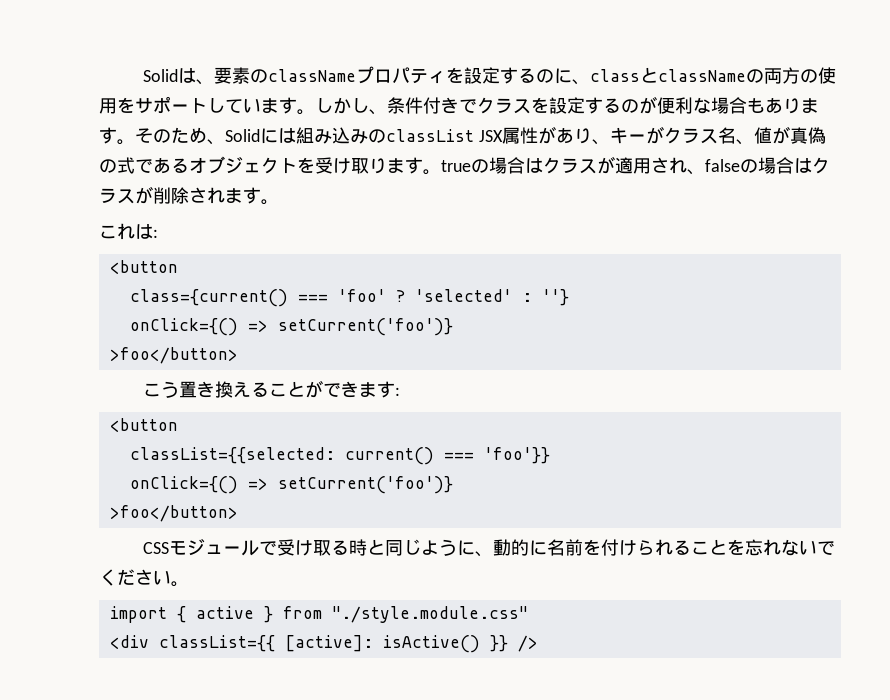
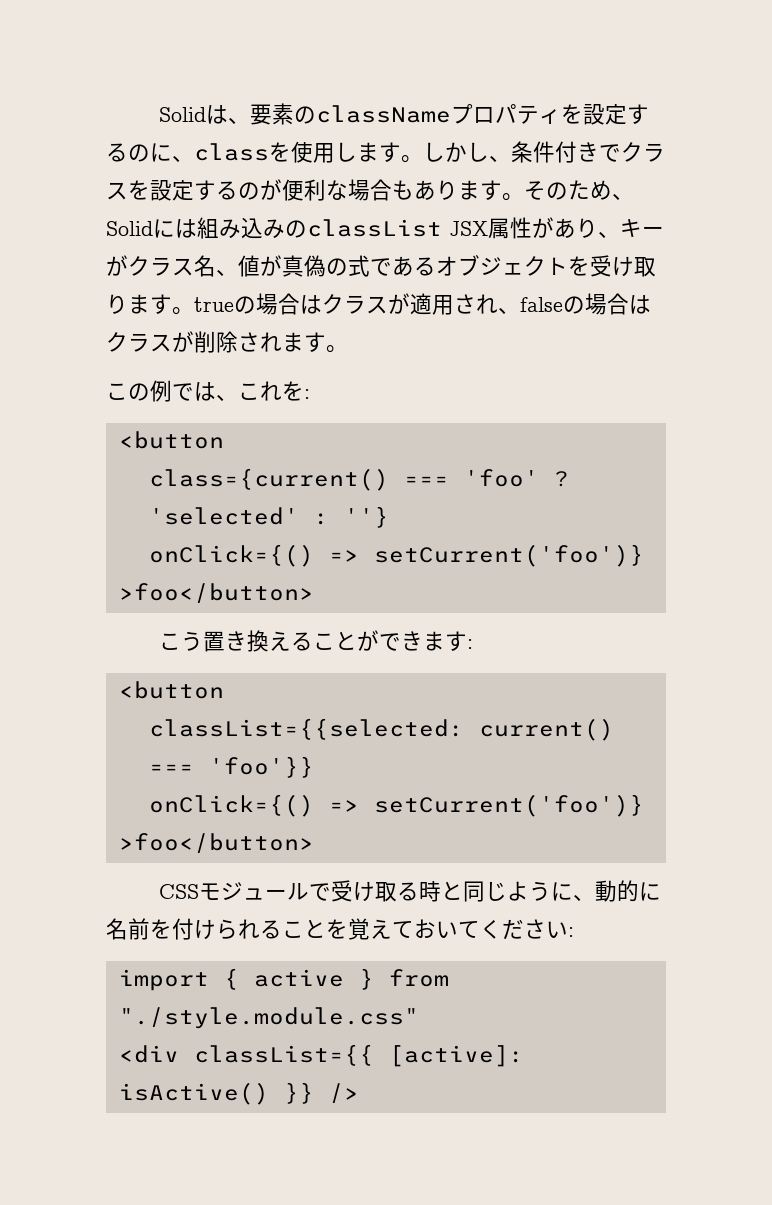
[639,67,836,84] [99,96,261,114] とclassNameの両方の使用をサポートしてい -> [269,141,357,163] を使用し
[117,223,153,240] れは -> [128,380,304,402] の例では、これを
[744,539,835,556] 忘れないで -> [348,918,480,940] 覚えておいて
[171,581,189,587] 。 -> [568,927,574,937] :

